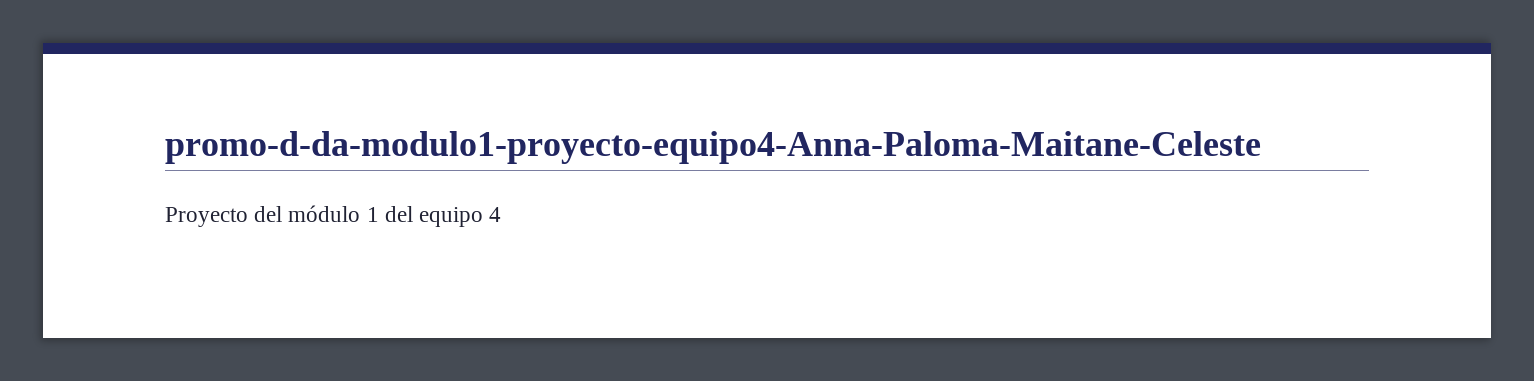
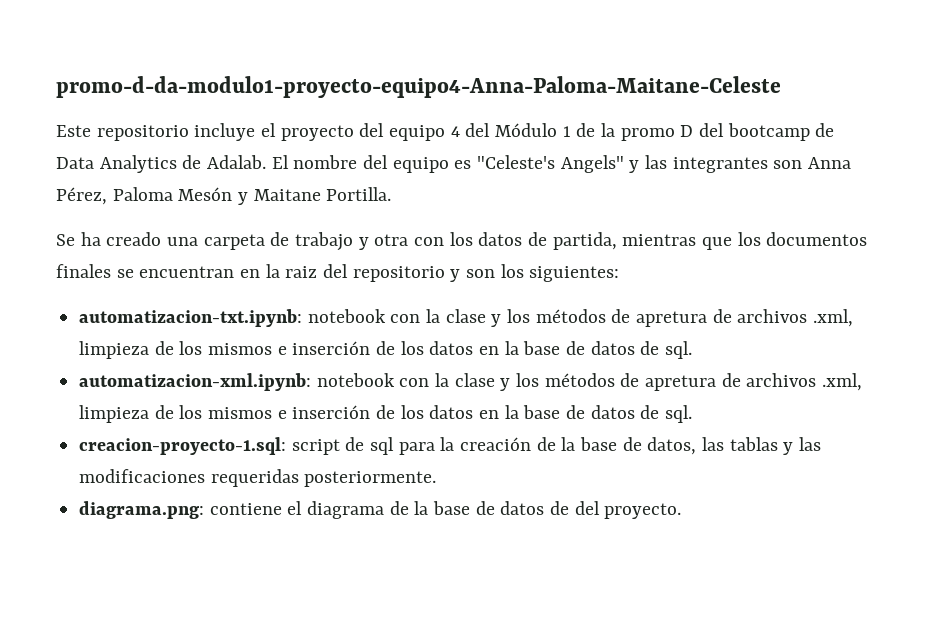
[165,205,502,227] Proyecto del módulo 1 del equipo 4 -> [56,123,835,141] [56,155,852,173] [56,187,392,205] [56,232,868,251] [56,264,620,282] [79,309,854,327] [79,341,693,359] [79,373,863,391] [79,405,693,423] [79,437,822,455] [79,469,437,487] [79,501,682,519] Este repositorio incluye el proyecto del equipo 4 del Módulo 1 de la promo D del bootcamp de Data Analytics de Adalab. El nombre del equipo es "Celeste's Angels" y las integrantes son Anna Pérez, Paloma Mesón y Maitane Portilla. // Se ha creado una carpeta de trabajo y otra con los datos de partida, mientras que los documentos finales se encuentran en la raiz del repositorio y son los siguientes: // automatizacion-txt.ipynb: notebook con la clase y los métodos de apretura de archivos .xml, limpieza de los mismos e inserción de los datos en la base de datos de sql. // automatizacion-xml.ipynb: notebook con la clase y los métodos de apretura de archivos .xml, limpieza de los mismos e inserción de los datos en la base de datos de sql. // creacion-proyecto-1.sql: script de sql para la creación de la base de datos, las tablas y las modificaciones requeridas posteriormente. // diagrama.png: contiene el diagrama de la base de datos de del proyecto.

